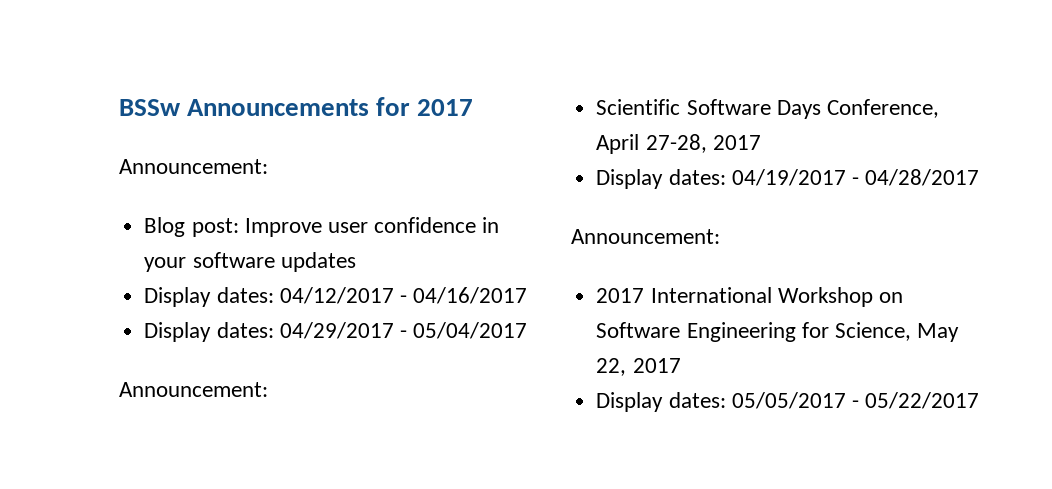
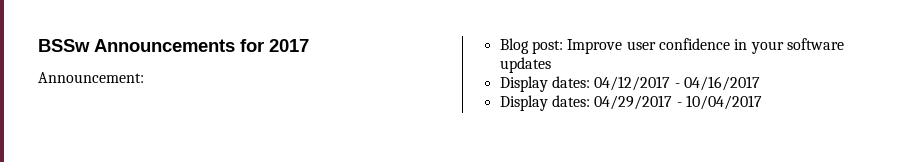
[413,322,528,339] [119,382,268,397] [596,99,939,119] [596,134,761,154] [596,169,980,189] [571,229,720,244] [596,287,903,307] [596,322,960,342] [596,358,681,376] [596,392,980,412] 05/04/2017 // Announcement: // Scientific Software Days Conference, April 27-28, 2017 // Display dates: 04/19/2017 - 04/28/2017 // Announcement: // 2017 International Workshop on Software Engineering for Science, May 22, 2017 // Display dates: 05/05/2017 - 05/22/2017 -> [685,95,762,110] 10/04/2017

